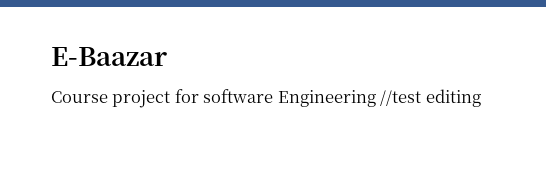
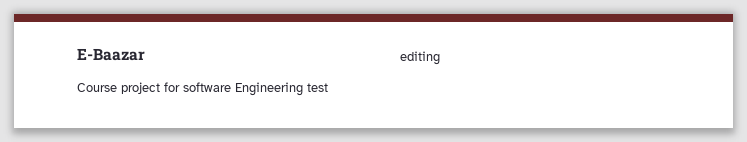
[380,90,422,106] //test -> [307,83,328,92] test

